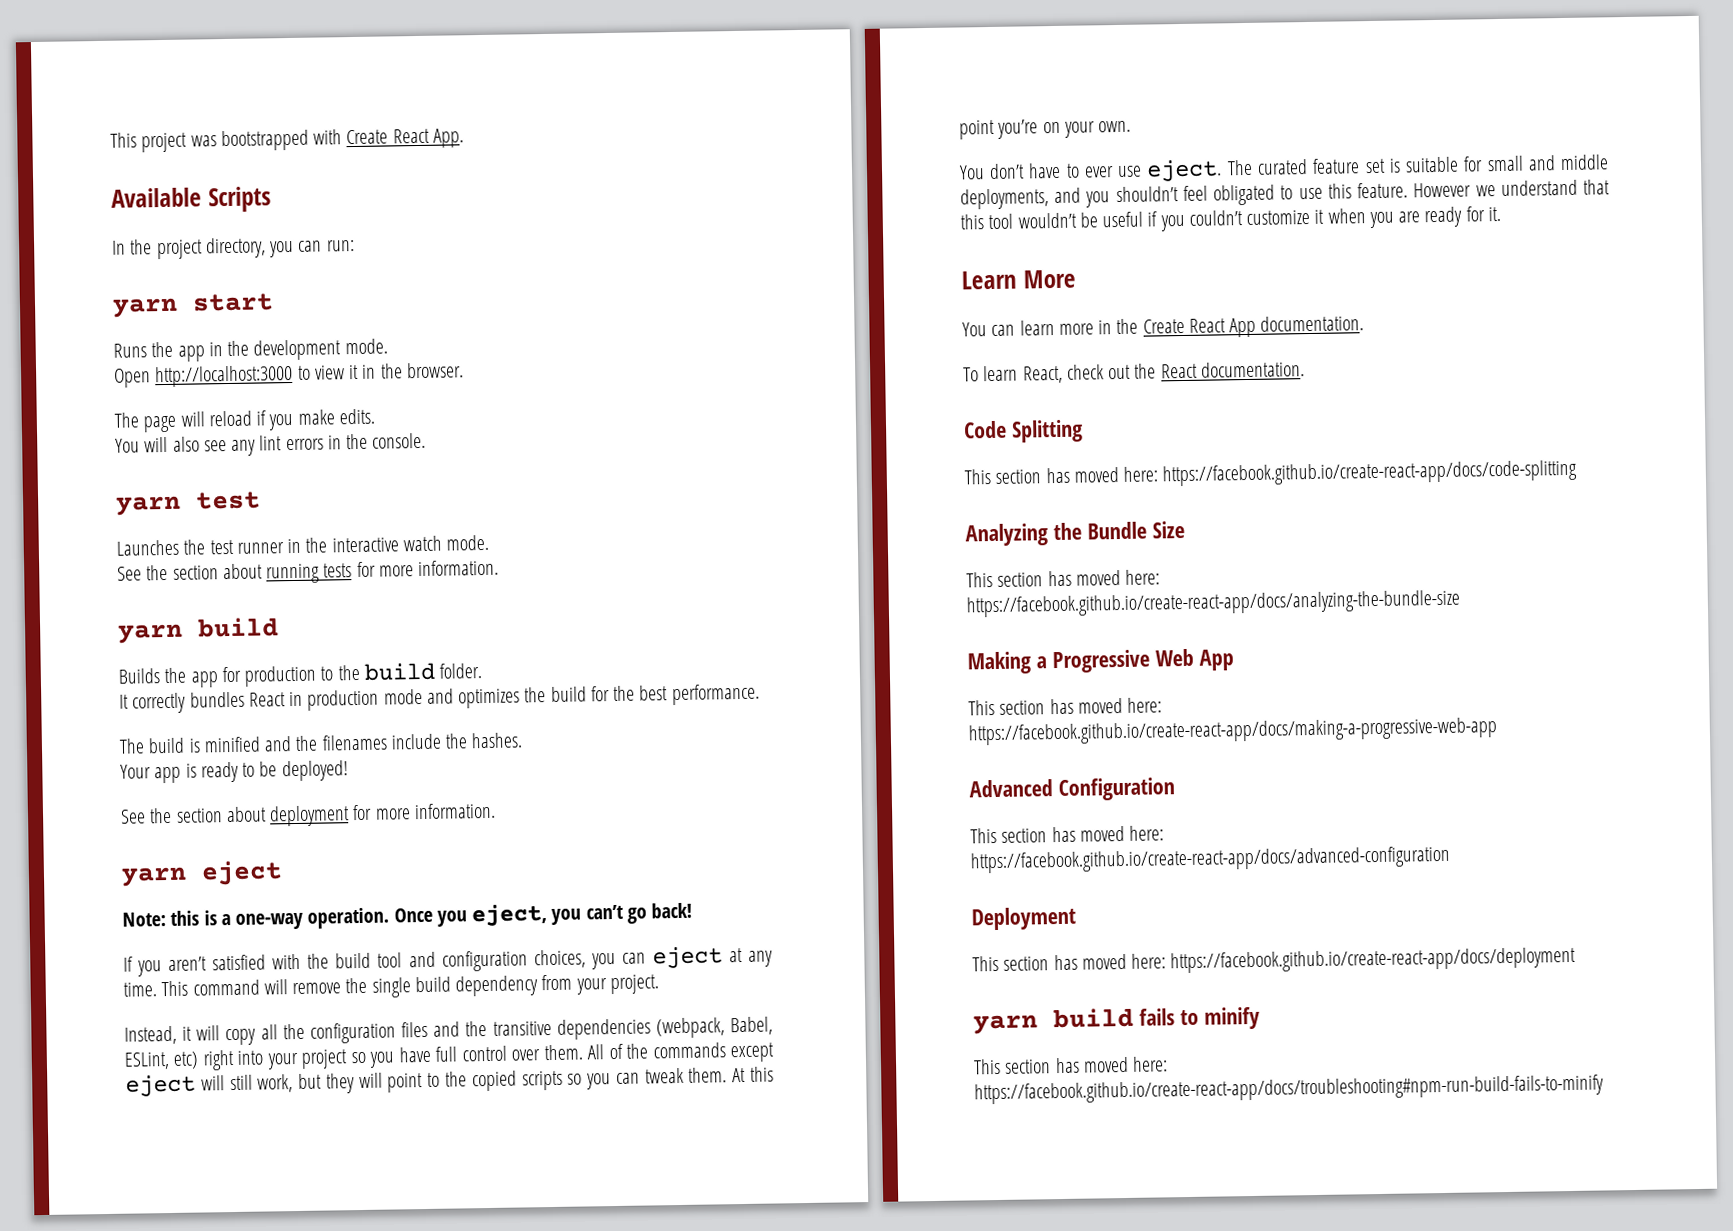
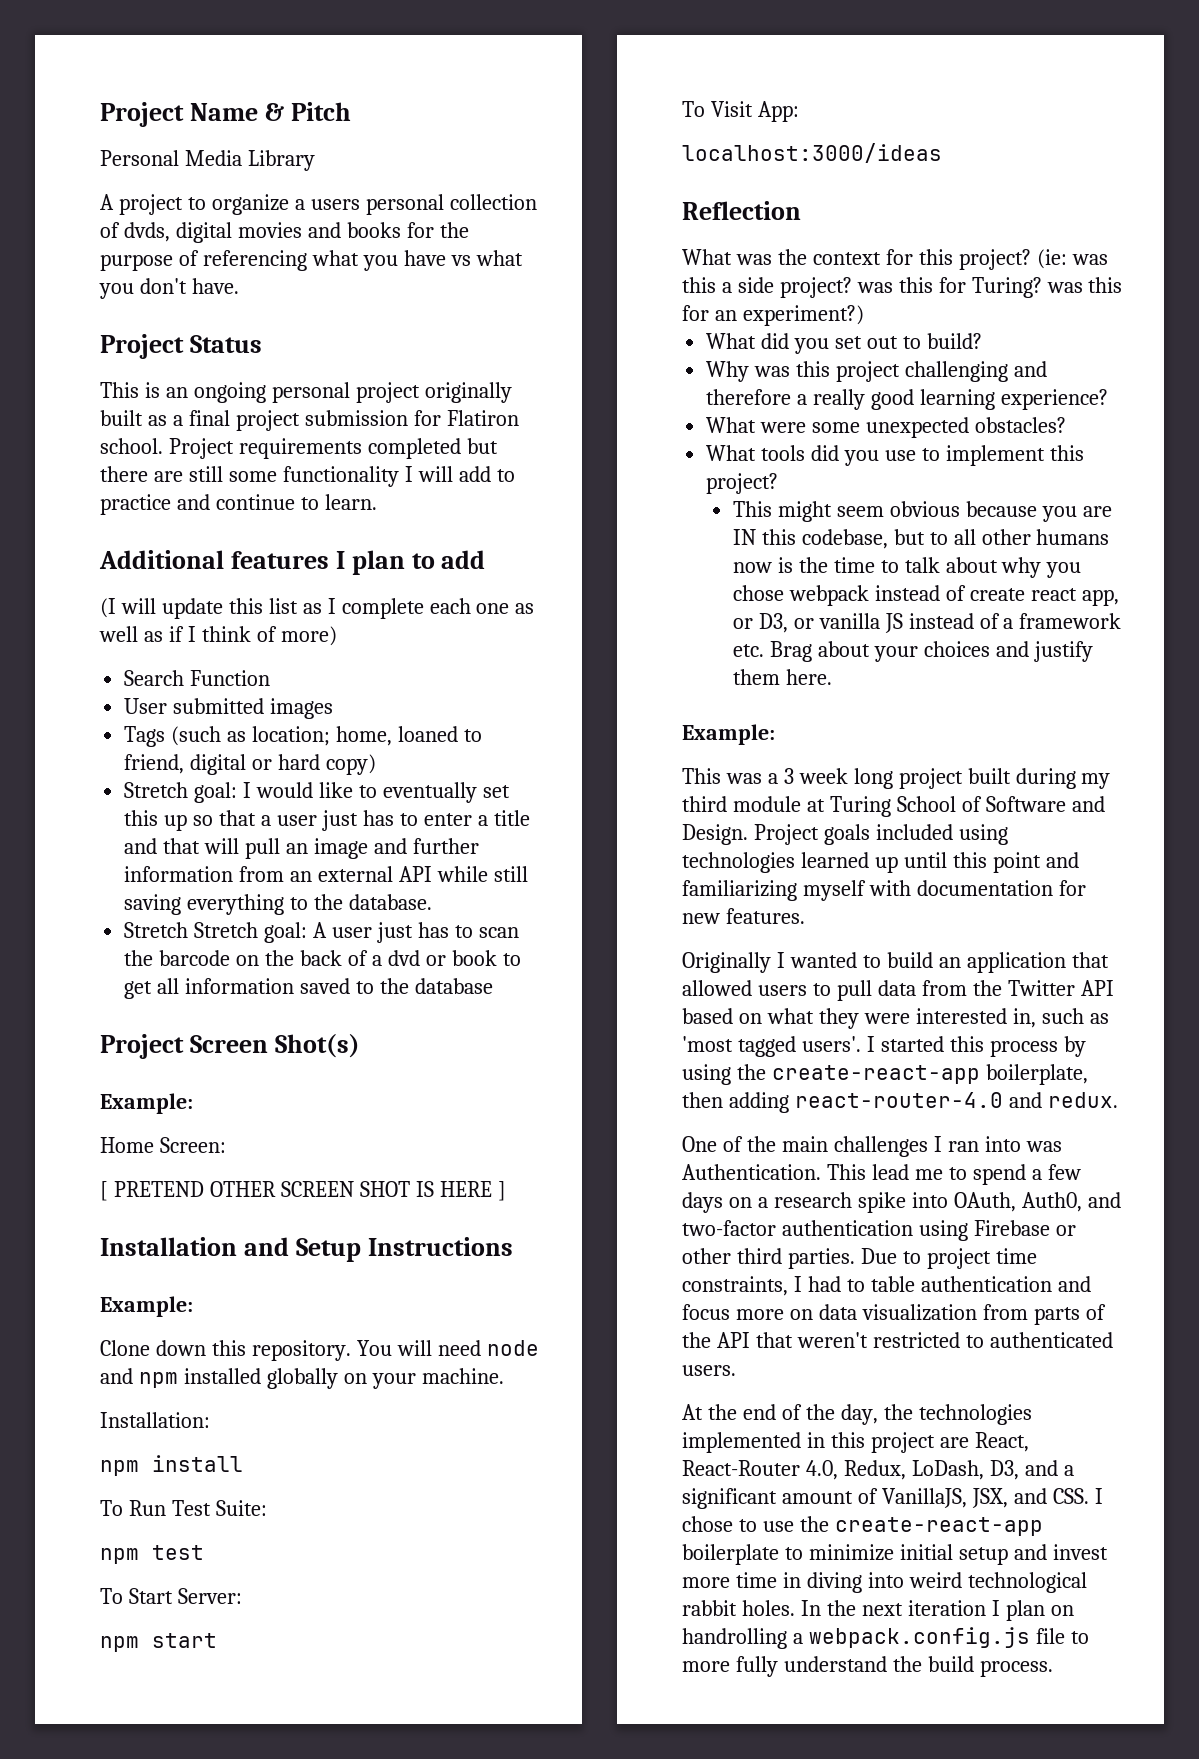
[110,128,464,153] [111,186,271,213] [112,237,355,260] [112,293,274,318] [113,338,388,362] [114,362,464,388] [114,408,375,433] [115,432,427,456] [116,491,261,516] [116,534,490,556] [117,559,500,584] [118,617,279,644] [118,662,483,688] [119,683,760,714] [119,732,524,754] [120,760,348,784] [120,802,496,827] [121,860,283,887] [122,902,693,930] [123,946,774,977] [123,974,659,998] [124,1016,773,1046] [124,1042,775,1071] [125,1066,775,1097] [959,119,1132,140] [959,154,1609,182] [960,179,1610,210] [960,206,1501,232] [961,269,1076,290] [962,315,1365,338] [963,361,1305,384] [963,419,1083,443] [964,459,1578,487] [965,520,1185,547] [966,569,1161,588] [966,589,1460,618] [967,648,1234,675] [968,697,1163,716] [968,717,1497,746] [969,777,1175,802] [970,825,1165,844] [970,845,1451,874] [971,906,1076,931] [972,946,1577,974] [973,1006,1260,1035] [973,1056,1169,1075] [974,1074,1604,1105] This project was bootstrapped with Create React App. // Available Scripts // In the project directory, you can run: // yarn start // Runs the app in the development mode. // Open http://localhost:3000 to view it in the browser. // The page will reload if you make edits. // You will also see any lint errors in the console. // yarn test // Launches the test runner in the interactive watch mode. // See the section about running tests for more information. // yarn build // Builds the app for production to the build folder. // It correctly bundles React in production mode and optimizes the build for the best performance. // The build is minified and the filenames include the hashes. // Your app is ready to be deployed! // See the section about deployment for more information. // yarn eject // Note: this is a one-way operation. Once you eject, you can’t go back! // If you aren’t satisfied with the build tool and configuration choices, you can eject at any time. This command will remove the single build dependency from your project. // Instead, it will copy all the configuration files and the transitive dependencies (webpack, Babel, ESLint, etc) right into your project so you have full control over them. All of the commands except eject will still work, but they will point to the copied scripts so you can tweak them. At this point you’re on your own. // You don’t have to ever use eject. The curated feature set is suitable for small and middle deployments, and you shouldn’t feel obligated to use this feature. However we understand that this tool wouldn’t be useful if you couldn’t customize it when you are ready for it. // Learn More // You can learn more in the Create React App documentation. // To learn React, check out the React documentation. // Code Splitting // This section has moved here: https://facebook.github.io/create-react-app/docs/code-splitting // Analyzing the Bundle Size // This section has moved here: https://facebook.github.io/create-react-app/docs/analyzing-the-bundle-size // Making a Progressive Web App // This section has moved here: https://facebook.github.io/create-react-app/docs/making-a-progressive-web-app // Advanced Configuration // This section has moved here: https://facebook.github.io/create-react-app/docs/advanced-configuration // Deployment // This section has moved here: https://facebook.github.io/create-react-app/docs/deployment // yarn build fails to minify // This section has moved here: https://facebook.github.io/create-react-app/docs/troubleshooting#npm-run-build-fails-to-minify -> [100,102,351,127] [100,150,315,171] [100,194,537,215] [100,222,469,243] [100,250,523,271] [99,278,239,299] [100,334,262,359] [100,382,512,403] [100,410,519,431] [100,438,498,459] [100,466,515,487] [100,494,377,515] [99,550,486,575] [100,598,535,619] [99,626,337,646] [124,670,271,686] [124,698,334,719] [124,726,482,747] [124,754,376,775] [124,782,510,803] [124,810,530,831] [124,838,479,859] [124,866,528,882] [124,894,432,915] [124,922,519,943] [124,950,521,966] [124,978,493,999] [100,1034,360,1059] [100,1093,193,1114] [100,1137,226,1153] [100,1181,506,1201] [100,1237,513,1262] [100,1296,193,1317] [100,1340,539,1361] [100,1368,504,1389] [100,1412,210,1428] [100,1455,243,1476] [100,1500,267,1516] [100,1545,204,1564] [100,1588,242,1604] [100,1633,217,1652] [682,101,799,122] [682,143,942,163] [682,201,801,220] [682,249,1108,270] [682,277,1123,298] [682,305,864,326] [706,333,982,354] [706,361,1047,382] [706,389,1108,410] [706,417,1066,438] [706,445,1084,466] [706,473,779,494] [732,501,1112,522] [732,529,1110,549] [732,557,1082,578] [732,585,1119,606] [732,613,1122,633] [732,641,1093,662] [732,669,832,685] [682,724,775,745] [682,768,1111,789] [682,796,1105,817] [682,824,1008,845] [682,852,1079,873] [682,880,1086,901] [682,908,805,924] [682,952,1109,973] [682,980,1114,1001] [682,1008,1109,1029] [682,1036,1086,1057] [682,1064,1088,1085] [682,1092,1118,1113] [682,1136,1062,1157] [682,1164,1081,1185] [682,1192,1121,1213] [682,1220,1076,1241] [682,1248,1037,1269] [682,1276,1091,1296] [682,1304,1106,1325] [682,1332,1113,1348] [682,1365,736,1376] [682,1404,1032,1425] [682,1432,1029,1453] [682,1460,1074,1480] [682,1488,1103,1509] [682,1516,1043,1536] [682,1544,1108,1565] [682,1572,1087,1593] [682,1600,1074,1621] [682,1627,1089,1649] [682,1656,1053,1677] Project Name & Pitch // Personal Media Library // A project to organize a users personal collection of dvds, digital movies and books for the purpose of referencing what you have vs what you don't have. // Project Status // This is an ongoing personal project originally built as a final project submission for Flatiron school. Project requirements completed but there are still some functionality I will add to practice and continue to learn. // Additional features I plan to add // (I will update this list as I complete each one as well as if I think of more) // Search Function // User submitted images // Tags (such as location; home, loaned to friend, digital or hard copy) // Stretch goal: I would like to eventually set this up so that a user just has to enter a title and that will pull an image and further information from an external API while still saving everything to the database. // Stretch Stretch goal: A user just has to scan the barcode on the back of a dvd or book to get all information saved to the database // Project Screen Shot(s) // Example: // Home Screen: // [ PRETEND OTHER SCREEN SHOT IS HERE ] // Installation and Setup Instructions // Example: // Clone down this repository. You will need node and npm installed globally on your machine. // Installation: // npm install // To Run Test Suite: // npm test // To Start Server: // npm start // To Visit App: // localhost:3000/ideas // Reflection // What was the context for this project? (ie: was this a side project? was this for Turing? was this for an experiment?) // What did you set out to build? // Why was this project challenging and therefore a really good learning experience? // What were some unexpected obstacles? // What tools did you use to implement this project? // This might seem obvious because you are IN this codebase, but to all other humans now is the time to talk about why you chose webpack instead of create react app, or D3, or vanilla JS instead of a framework etc. Brag about your choices and justify them here. // Example: // This was a 3 week long project built during my third module at Turing School of Software and Design. Project goals included using technologies learned up until this point and familiarizing myself with documentation for new features. // Originally I wanted to build an application that allowed users to pull data from the Twitter API based on what they were interested in, such as 'most tagged users'. I started this process by using the create-react-app boilerplate, then adding react-router-4.0 and redux. // One of the main challenges I ran into was Authentication. This lead me to spend a few days on a research spike into OAuth, Auth0, and two-factor authentication using Firebase or other third parties. Due to project time constraints, I had to table authentication and focus more on data visualization from parts of the API that weren't restricted to authenticated users. // At the end of the day, the technologies implemented in this project are React, React-Router 4.0, Redux, LoDash, D3, and a significant amount of VanillaJS, JSX, and CSS. I chose to use the create-react-app boilerplate to minimize initial setup and invest more time in diving into weird technological rabbit holes. In the next iteration I plan on handrolling a webpack.config.js file to more fully understand the build process.

